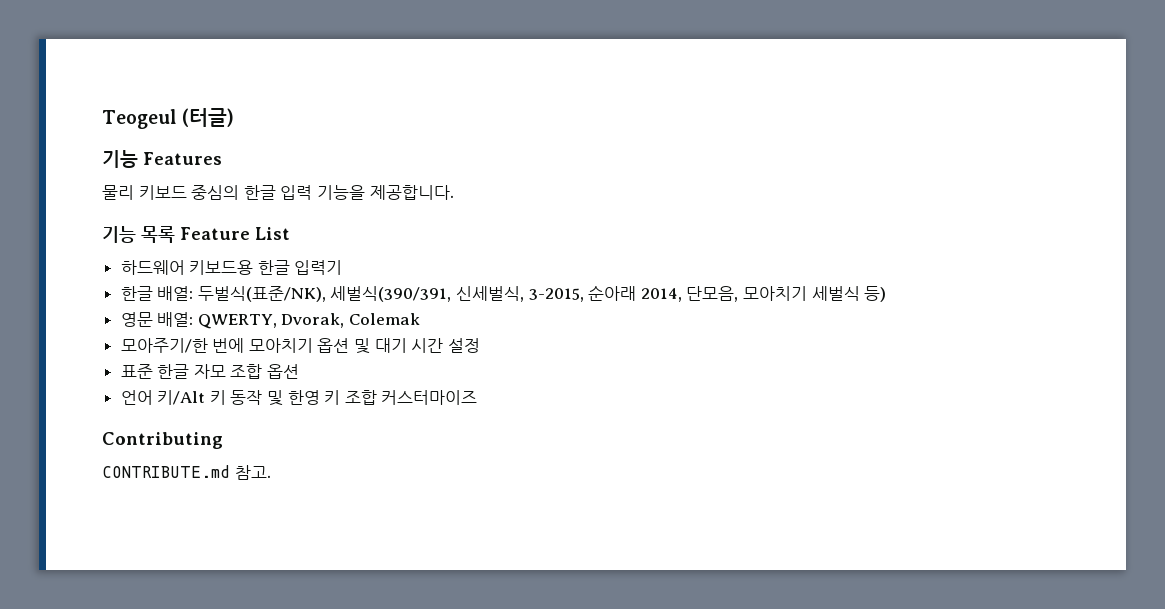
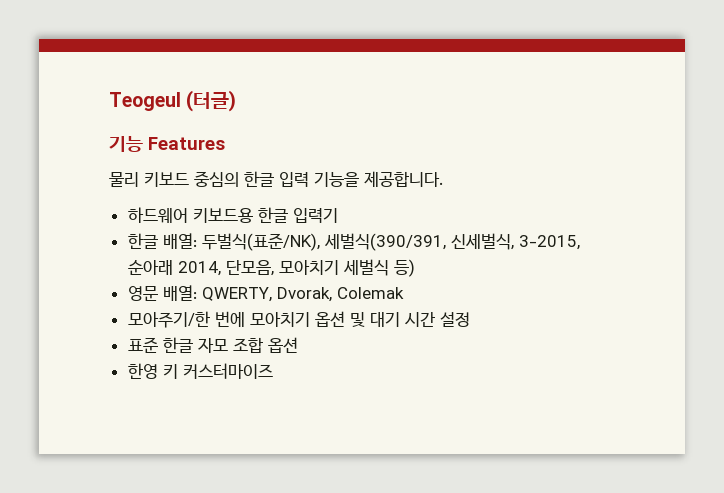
[102,226,290,243] // 기능 목록 Feature List -> (443, 179) none
[120,390,284,406] 언어 키/Alt 키 동작 및 -> (298, 345) none
[344,390,377,405] 조합 -> (178, 371) none
[102,432,223,449] [102,465,271,480] // Contributing // CONTRIBUTE.md 참고. -> (273, 371) none

